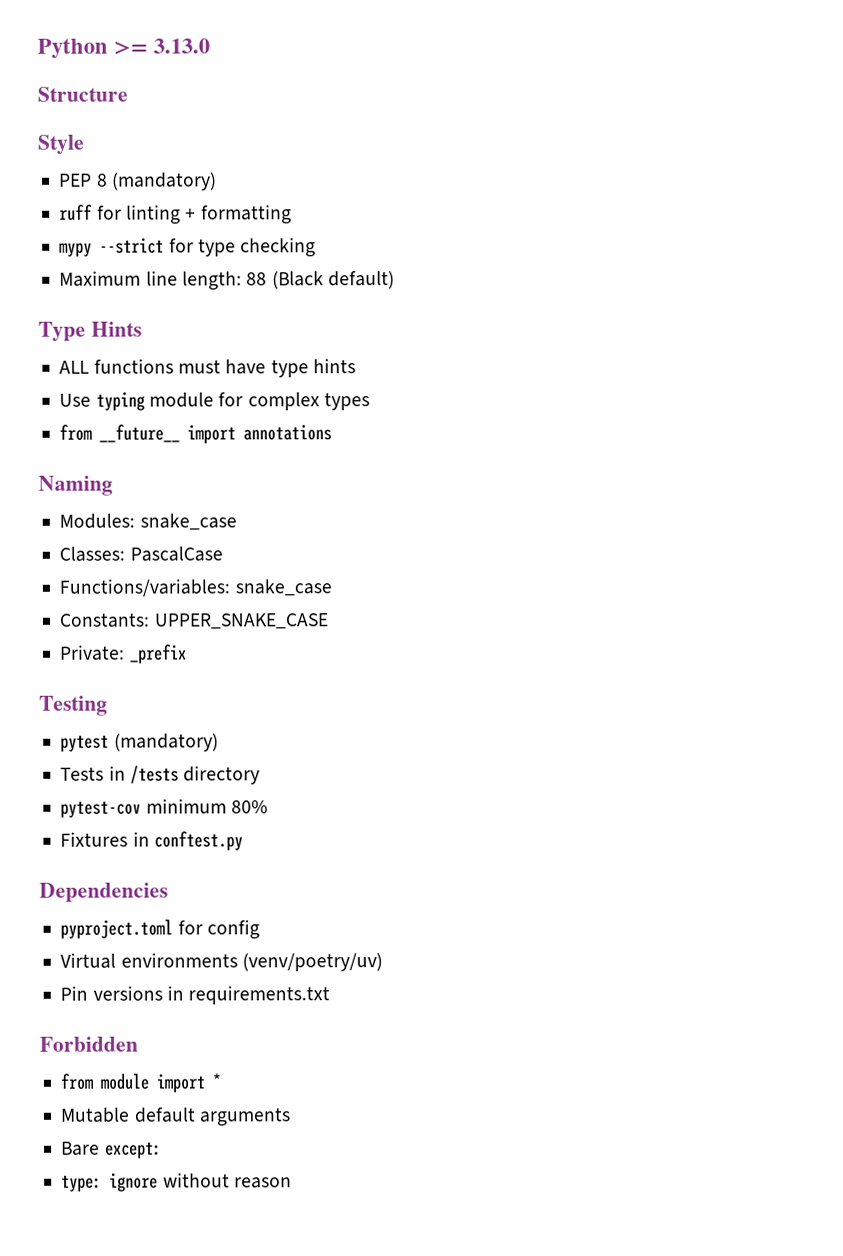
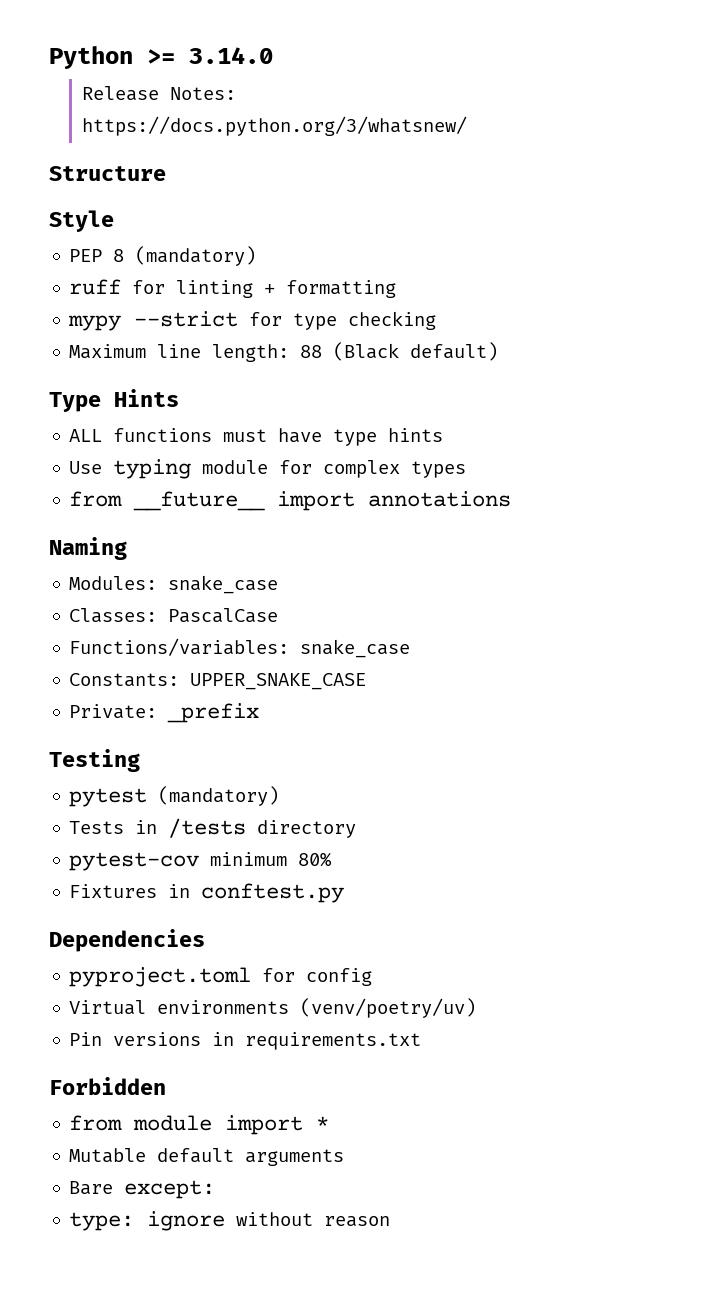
[153,38,211,54] 3.13.0 -> [189,47,273,64] [81,86,236,101] [81,116,467,136] 3.14.0 // Release Notes: https://docs.python.org/3/whatsnew/

